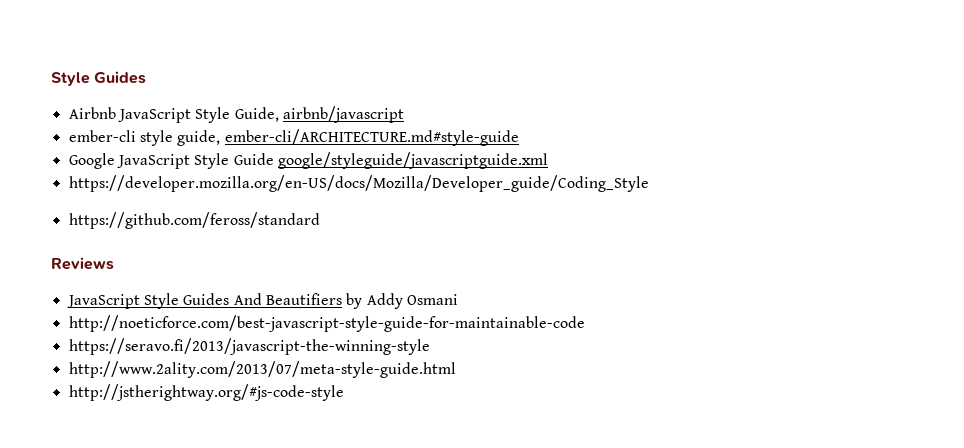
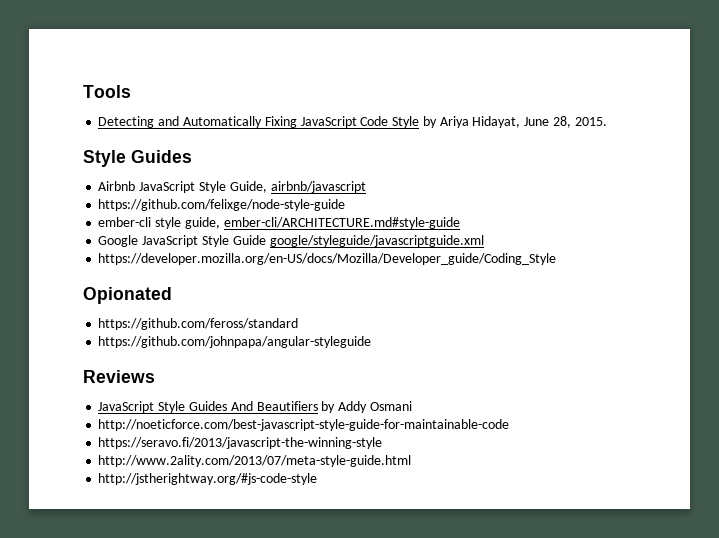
(51, 79) none -> [83,85,131,98] [98,116,607,128] Tools // Detecting and Automatically Fixing JavaScript Code Style by Ariya Hidayat, June 28, 2015. //
(404, 114) none -> [98,199,346,211] // https://github.com/felixge/node-style-guide
(649, 183) none -> [83,287,172,304] // Opionated
(320, 220) none -> [98,336,372,348] // https://github.com/johnpapa/angular-styleguide

